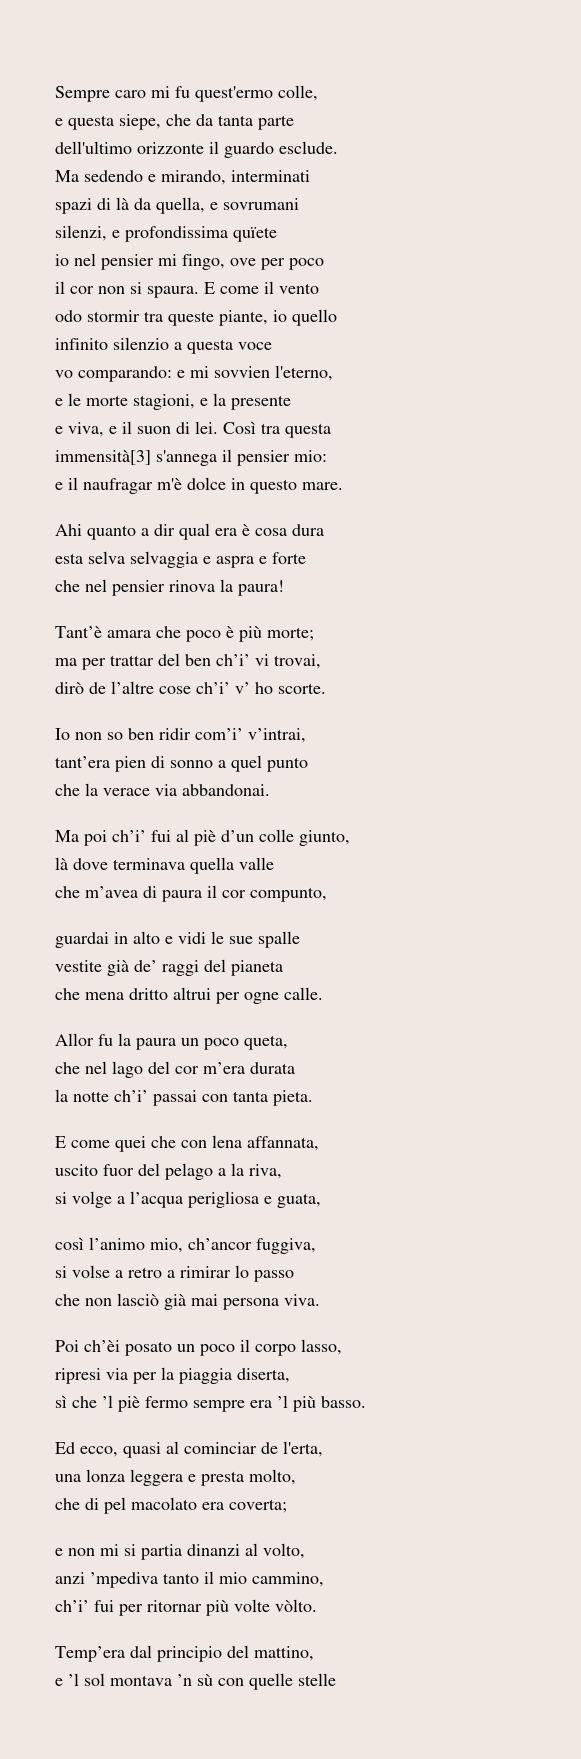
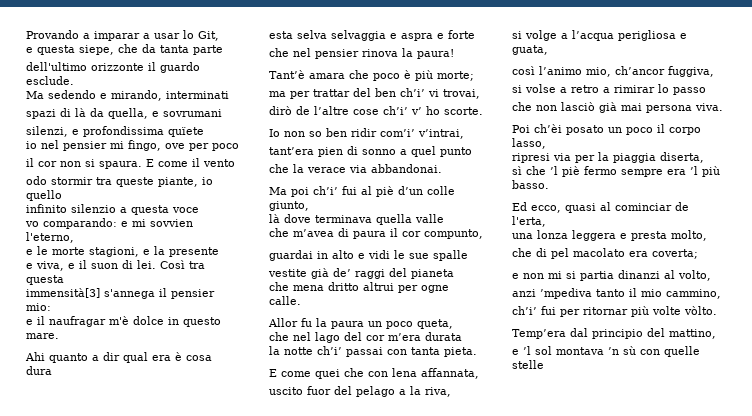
[55,85,318,102] Sempre caro mi fu quest'ermo colle, -> [26,30,219,41] Provando a imparar a usar lo Git,

